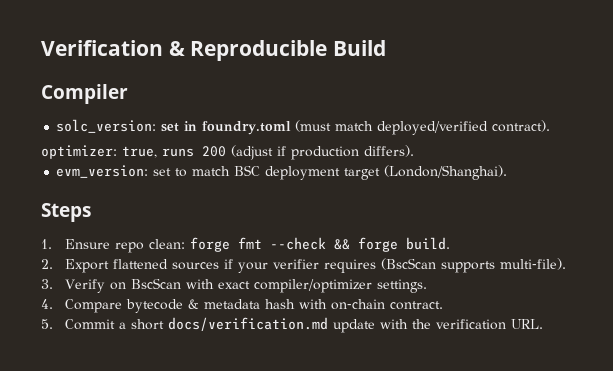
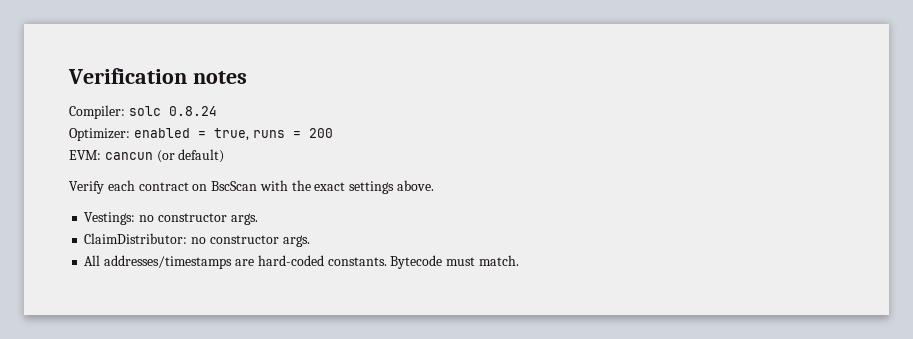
[168,40,387,61] [41,84,128,104] [56,119,551,135] [41,145,117,159] & Reproducible Build // Compiler // solc_version: set in foundry.toml (must match deployed/verified contract). // optimizer: -> [192,71,247,84] [69,105,217,119] [69,128,206,141] notes // Compiler: solc 0.8.24 // Optimizer: enabled =
(194, 152) none -> [292,131,301,138] =
[231,145,414,160] [56,165,508,180] [41,203,91,222] [41,237,451,253] [41,258,567,273] [41,278,428,293] [41,299,444,313] [41,317,544,333] (adjust if production differs). // evm_version: set to match BSC deployment target (London/Shanghai). // Steps // 1. Ensure repo clean: forge fmt --check && forge build. // 2. Export flattened sources if your verifier requires (BscScan supports multi‑file). // 3. Verify on BscScan with exact compiler/optimizer settings. // 4. Compare bytecode & metadata hash with on‑chain contract. // 5. Commit a short docs/verification.md update with the verification URL. -> [69,149,225,163] [69,180,435,194] [84,212,258,225] [84,233,310,247] [84,255,519,269] // EVM: cancun (or default) // Verify each contract on BscScan with the exact settings above. // Vestings: no constructor args. // ClaimDistributor: no constructor args. // All addresses/timestamps are hard-coded constants. Bytecode must match.

